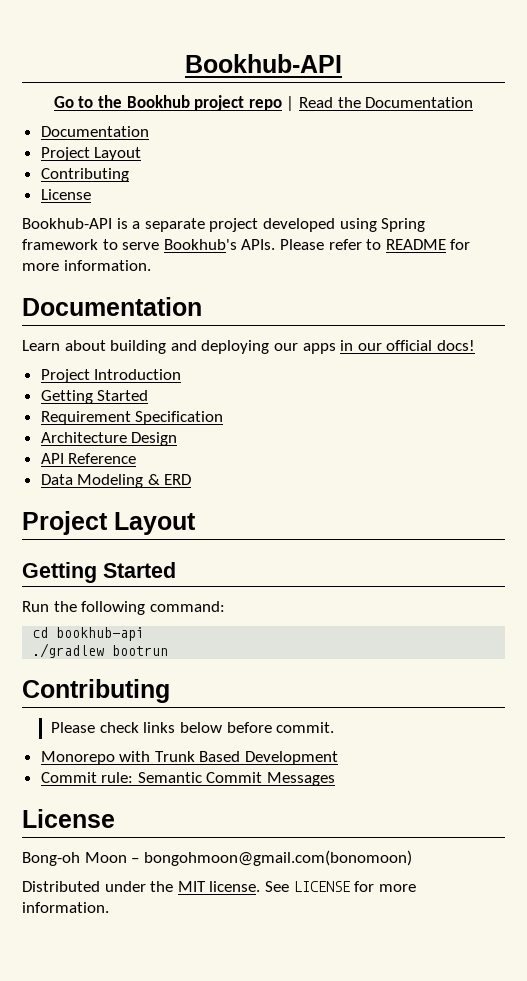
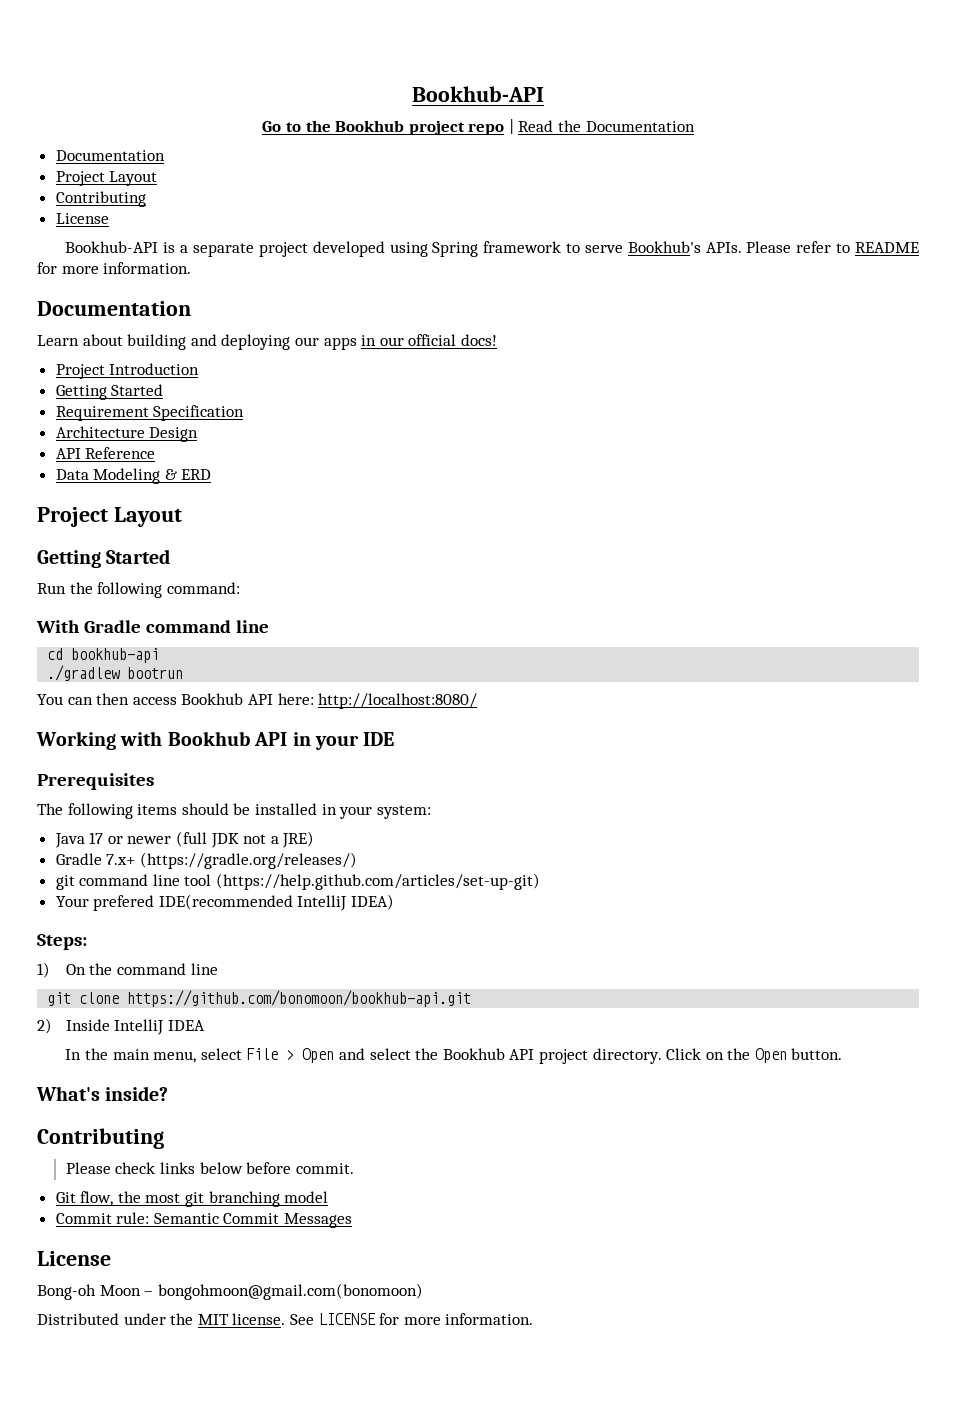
(225, 606) none -> [36,620,269,633] // With Gradle command line
(169, 650) none -> [37,693,478,709] [36,731,395,750] [37,773,154,790] [37,803,431,819] [54,831,315,848] [55,852,357,869] [55,873,541,890] [55,894,395,911] [37,934,87,950] [37,962,218,978] [47,990,472,1007] [37,1018,205,1035] [65,1048,843,1064] [36,1086,169,1101] // You can then access Bookhub API here: http://localhost:8080/ // Working with Bookhub API in your IDE // Prerequisites // The following items should be installed in your system: // Java 17 or newer (full JDK not a JRE) // Gradle 7.x+ (https://gradle.org/releases/) // git command line tool (https://help.github.com/articles/set-up-git) // Your prefered IDE(recommended IntelliJ IDEA) // Steps: // 1) On the command line // git clone https://github.com/bonomoon/bookhub-api.git // 2) Inside IntelliJ IDEA // In the main menu, select File > Open and select the Bookhub API project directory. Click on the Open button. // What's inside?
[40,751,339,765] Monorepo with Trunk Based Development -> [55,1191,329,1207] Git flow, the most git branching model

